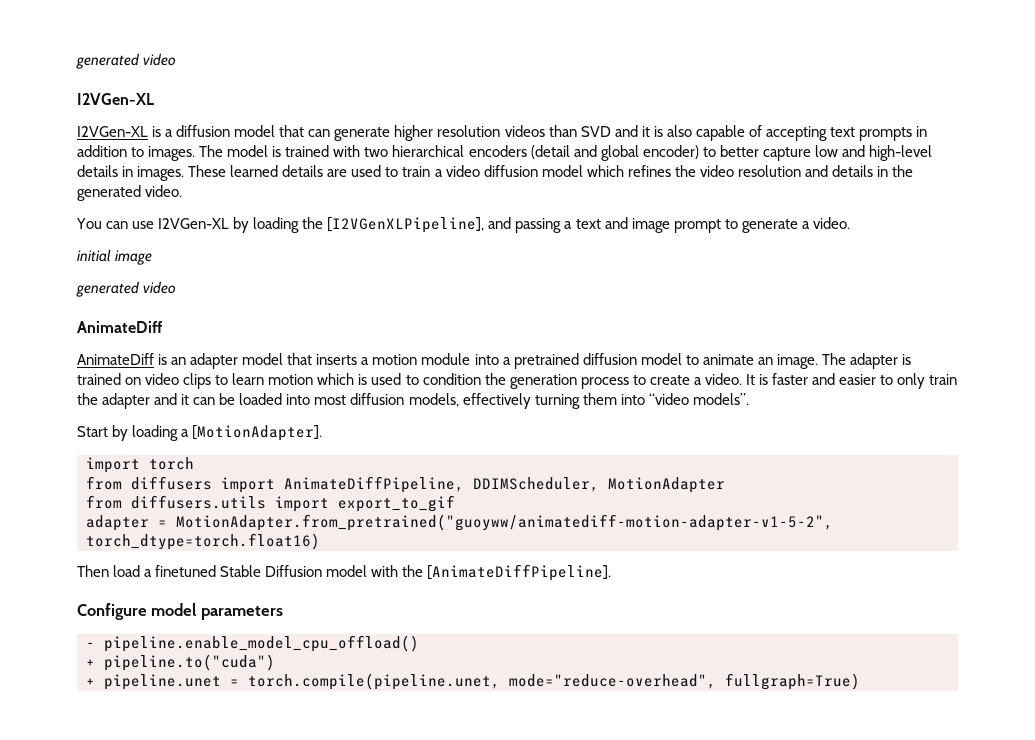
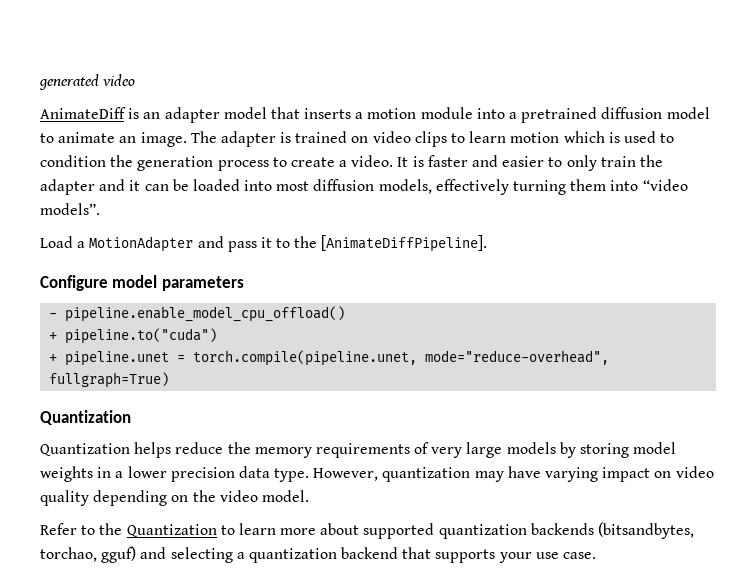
[76,53,177,69] [77,93,154,105] [77,125,928,141] [77,145,932,161] [77,165,914,181] [77,185,183,201] [76,217,850,233] [77,249,153,265] [76,281,177,297] [77,321,163,333] generated video // I2VGen-XL // I2VGen-XL is a diffusion model that can generate higher resolution videos than SVD and it is also capable of accepting text prompts in addition to images. The model is trained with two hierarchical encoders (detail and global encoder) to better capture low and high-level details in images. These learned details are used to train a video diffusion model which refines the video resolution and details in the generated video. // You can use I2VGen-XL by loading the [I2VGenXLPipeline], and passing a text and image prompt to generate a video. // initial image // generated video // AnimateDiff -> [39,74,136,90] generated video
[77,425,323,441] [86,457,194,473] [86,476,725,493] [86,495,455,512] [86,514,833,531] [86,533,320,550] [77,565,399,577] Start by loading a [MotionAdapter]. // import torch // from diffusers import AnimateDiffPipeline, DDIMScheduler, MotionAdapter // from diffusers.utils import export_to_gif // adapter = MotionAdapter.from_pretrained("guoyww/animatediff-motion-adapter-v1-5-2", torch_dtype=torch.float16) // Then load a finetuned Stable Diffusion model with -> [40,236,291,252] Load a MotionAdapter and pass it to
(860, 681) none -> [40,410,131,425] [40,442,677,458] [40,466,714,482] [40,490,309,506] [40,522,695,539] [40,546,597,563] // Quantization // Quantization helps reduce the memory requirements of very large models by storing model weights in a lower precision data type. However, quantization may have varying impact on video quality depending on the video model. // Refer to the Quantization to learn more about supported quantization backends (bitsandbytes, torchao, gguf) and selecting a quantization backend that supports your use case.

